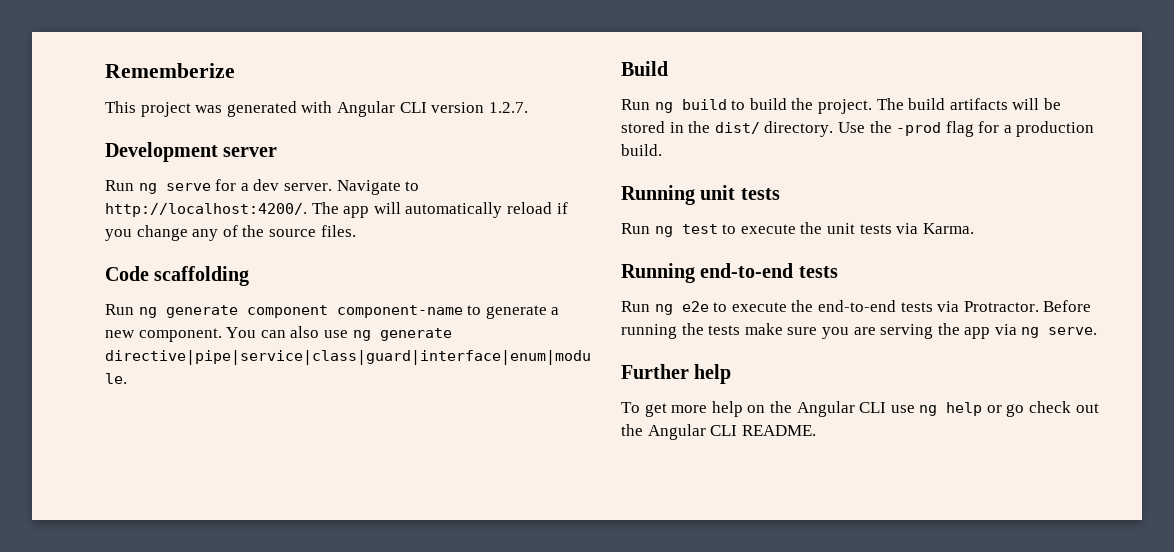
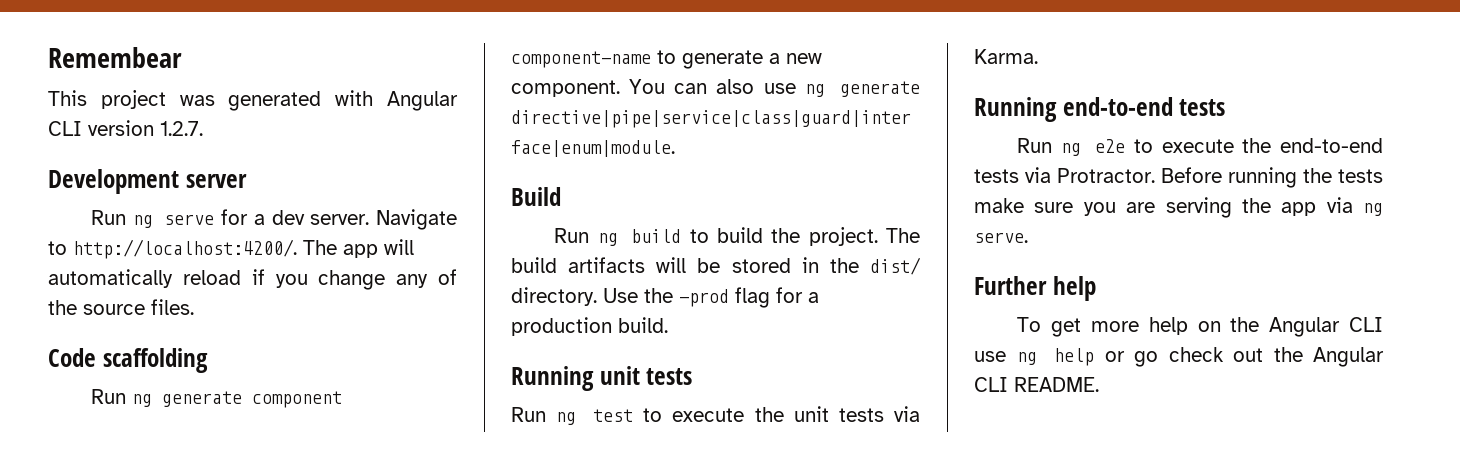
[105,63,235,78] Rememberize -> [48,47,182,68] Remembear

